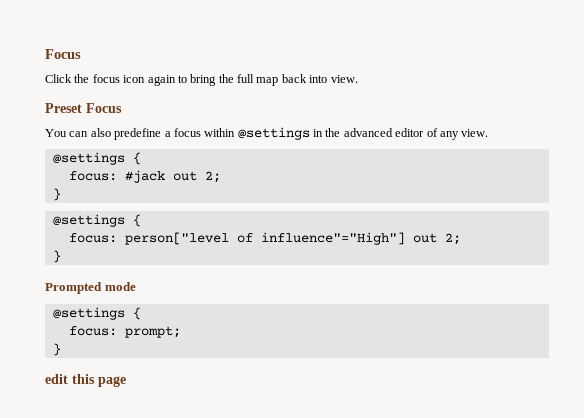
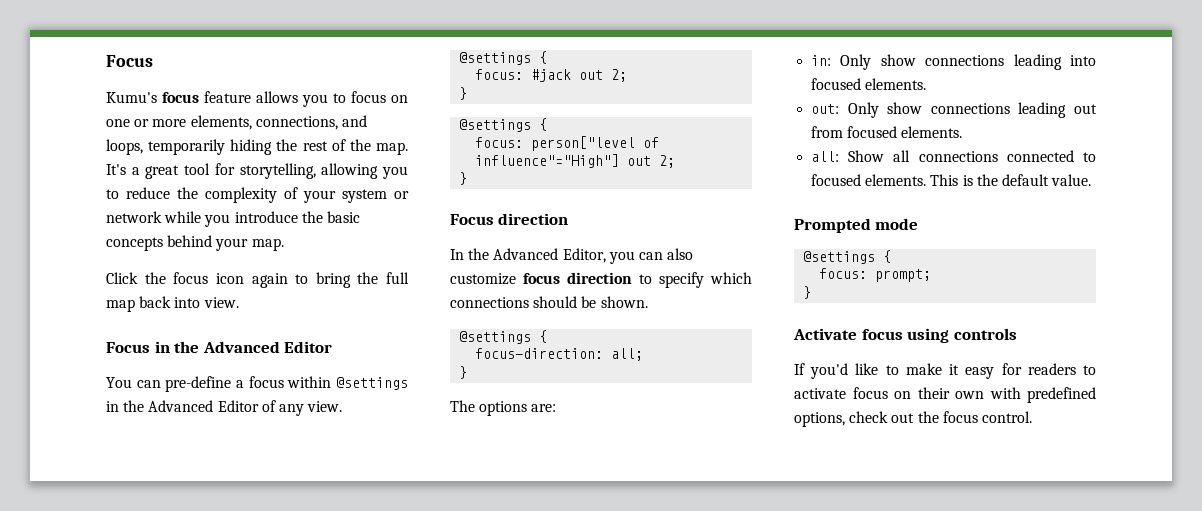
[45,49,81,59] Focus -> [106,55,153,67] [106,91,408,107] [106,115,367,130] [106,139,408,155] [106,163,408,179] [106,187,409,203] [106,211,360,227] [106,235,284,251] Focus // Kumu's focus feature allows you to focus on one or more elements, connections, and loops, temporarily hiding the rest of the map. It's a great tool for storytelling, allowing you to reduce the complexity of your system or network while you introduce the basic concepts behind your map.
[45,103,122,113] Preset Focus -> [106,341,333,353] Focus in the Advanced Editor
[90,128,162,140] also predefine -> [165,376,232,392] pre-define
[343,128,425,137] advanced editor -> [148,400,259,412] Advanced Editor
(61, 256) none -> [450,213,569,225] [450,248,694,264] [450,272,752,288] [450,296,648,308] [459,330,548,344] [475,348,644,361] [459,366,468,379] [450,400,557,416] [811,54,1096,70] [811,78,927,90] [811,102,1097,118] [811,126,963,138] [811,150,1096,162] [811,174,1092,186] // Focus direction // In the Advanced Editor, you can also customize focus direction to specify which connections should be shown. // @settings { // focus-direction: all; // } // The options are: // in: Only show connections leading into focused elements. // out: Only show connections leading out from focused elements. // all: Show all connections connected to focused elements. This is the default value.
[45,374,126,387] edit this page -> [793,328,1017,343] [794,363,1096,379] [794,387,1096,403] [794,411,1032,427] Activate focus using controls // If you'd like to make it easy for readers to activate focus on their own with predefined options, check out the focus control.

